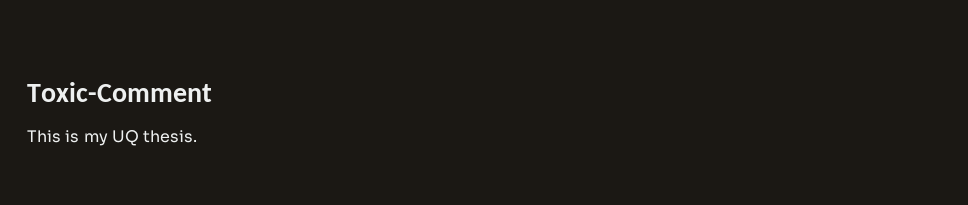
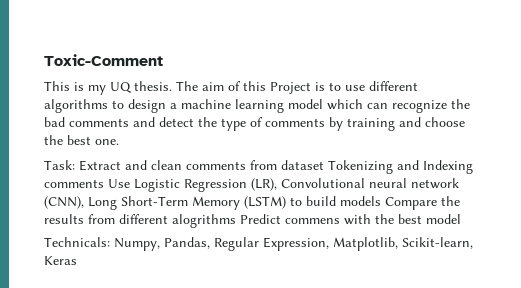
(198, 136) none -> [176,81,418,94] [44,99,470,113] [44,117,465,131] [44,135,119,145] [44,160,473,174] [44,178,459,192] [44,196,460,210] [44,214,461,228] [44,237,473,251] [44,256,77,265] The aim of this Project is to use different algorithms to design a machine learning model which can recognize the bad comments and detect the type of comments by training and choose the best one. // Task: Extract and clean comments from dataset Tokenizing and Indexing comments Use Logistic Regression (LR), Convolutional neural network (CNN), Long Short-Term Memory (LSTM) to build models Compare the results from different alogrithms Predict commens with the best model // Technicals: Numpy, Pandas, Regular Expression, Matplotlib, Scikit-learn, Keras

